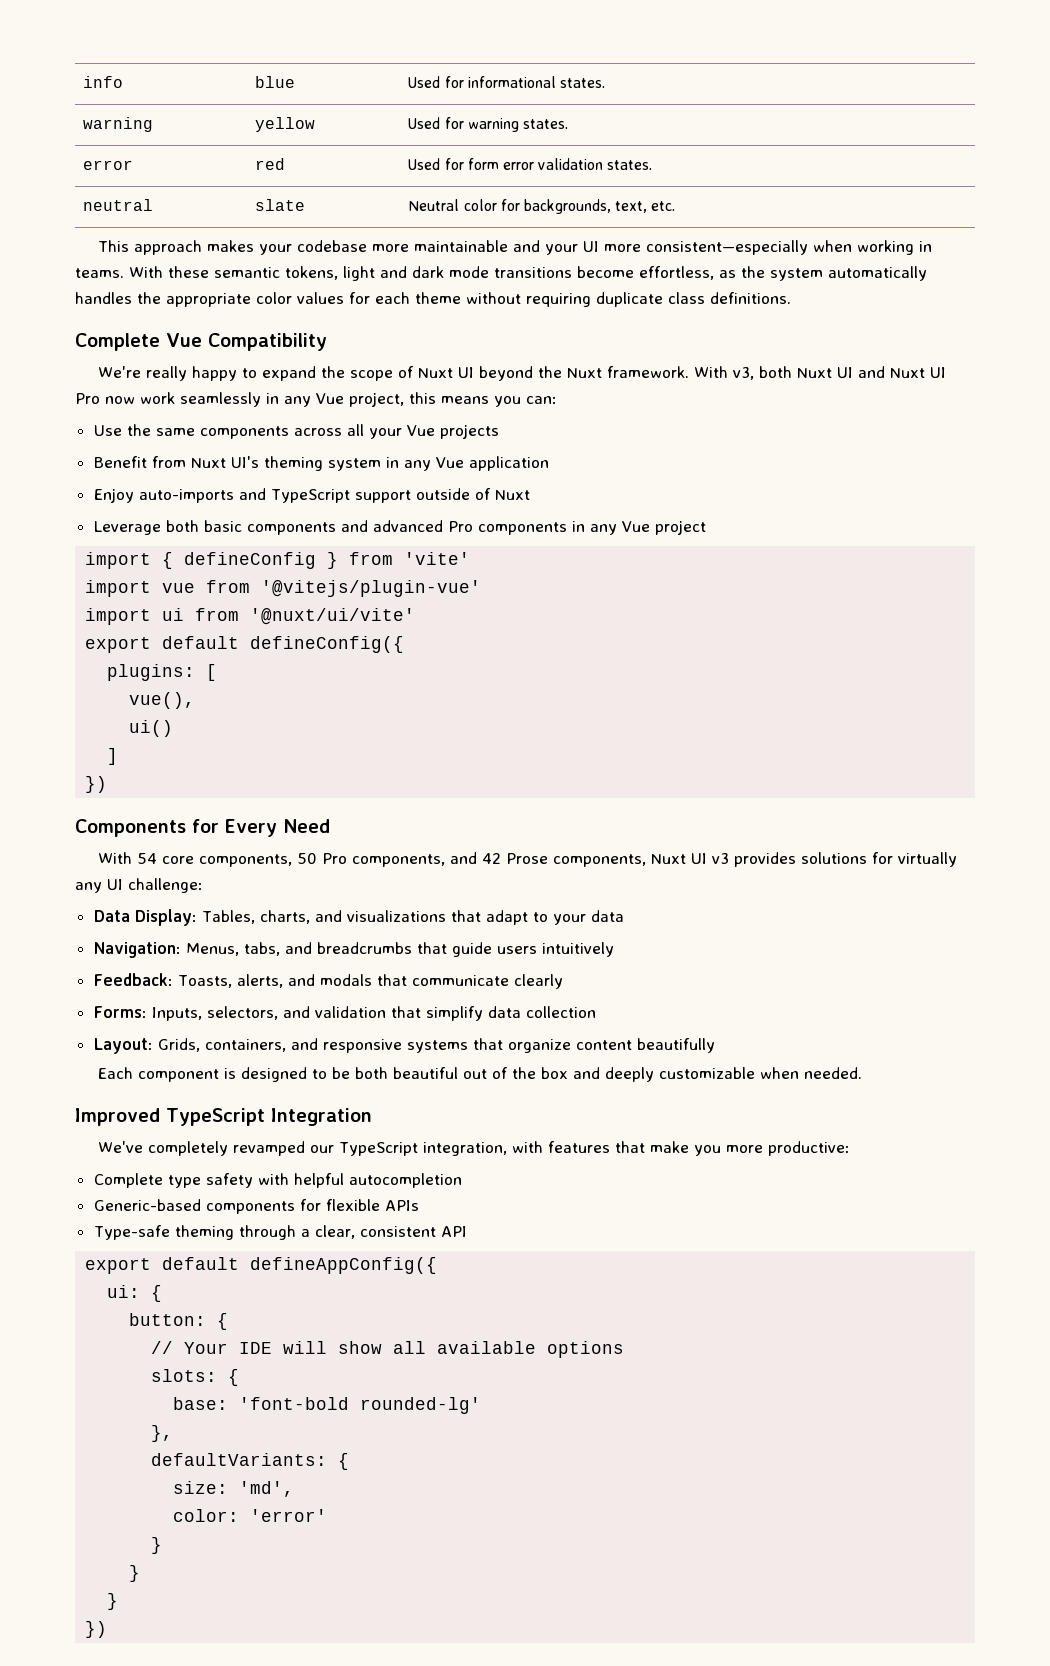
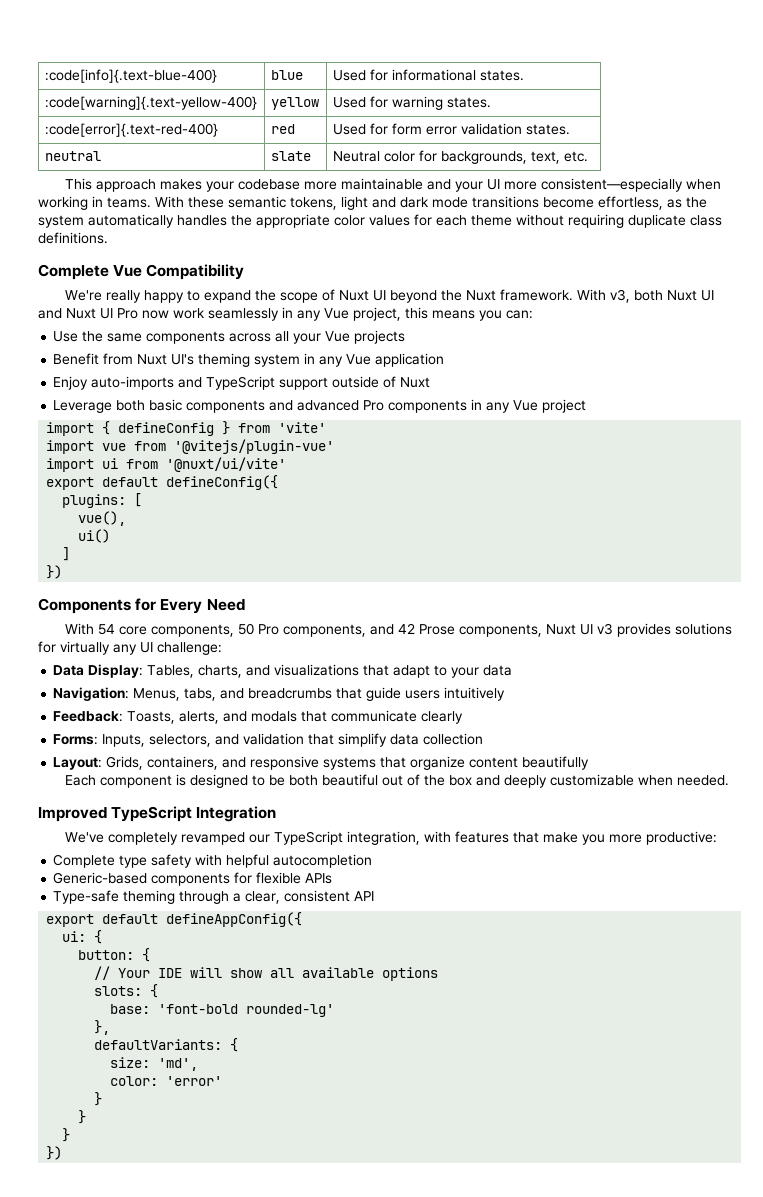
[83,76,124,88] info -> [44,69,217,83] :code[info]{.text-blue-400}
[83,117,154,132] warning -> [44,96,257,110] :code[warning]{.text-yellow-400}
[83,160,134,170] error -> [44,123,218,137] :code[error]{.text-red-400}

